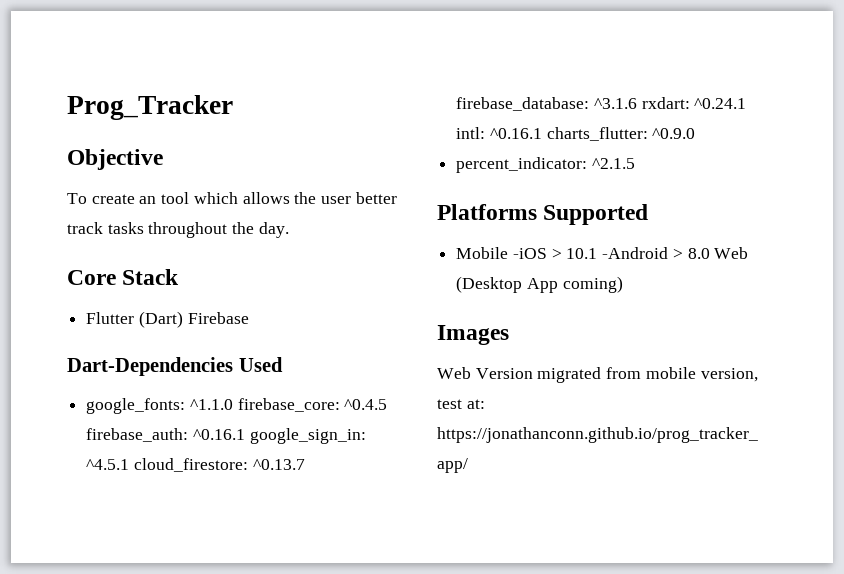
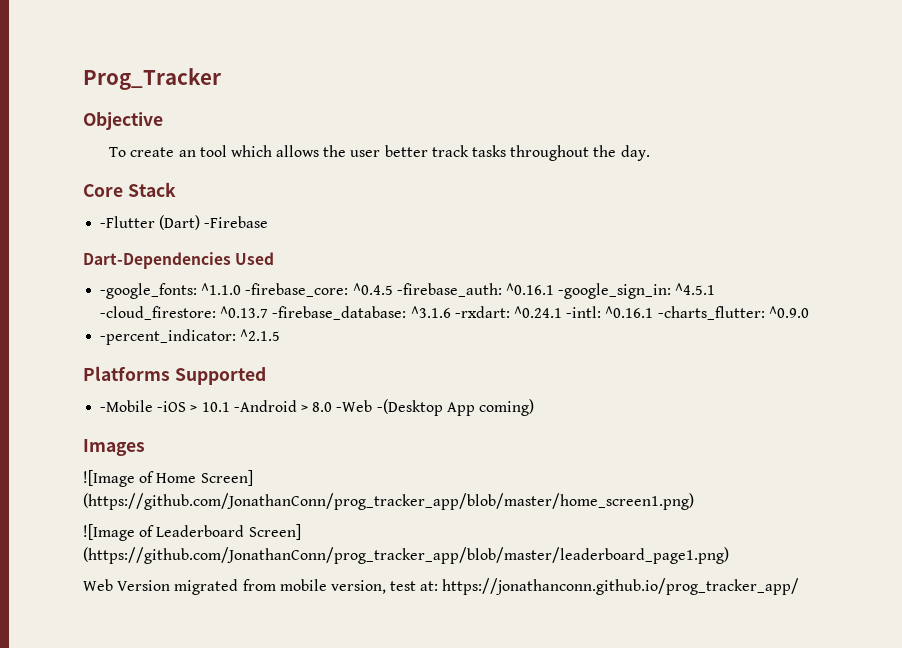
[86,311,249,328] Flutter (Dart) Firebase -> [100,215,269,230] -Flutter (Dart) -Firebase
[86,398,388,414] [86,428,366,444] [86,458,305,472] [456,97,747,111] [456,127,648,141] google_fonts: ^1.1.0 firebase_core: ^0.4.5 firebase_auth: ^0.16.1 google_sign_in: ^4.5.1 cloud_firestore: ^0.13.7 firebase_database: ^3.1.6 rxdart: ^0.24.1 intl: ^0.16.1 charts_flutter: -> [100,283,716,299] [100,306,765,320] -google_fonts: ^1.1.0 -firebase_core: ^0.4.5 -firebase_auth: ^0.16.1 -google_sign_in: ^4.5.1 -cloud_firestore: ^0.13.7 -firebase_database: ^3.1.6 -rxdart: ^0.24.1 -intl: ^0.16.1 -charts_flutter:
[456,157,588,173] percent_indicator: -> [100,329,237,345] -percent_indicator:
[456,247,509,259] Mobile -> [100,400,154,412] -Mobile
[714,247,749,259] [456,276,523,293] Web (Desktop -> [336,399,443,416] -Web -(Desktop
(509, 335) none -> [83,470,253,487] [83,493,694,510] [83,524,301,541] [83,547,729,564] // ![Image of Home Screen] (https://github.com/JonathanConn/prog_tracker_app/blob/master/home_screen1.png) // ![Image of Leaderboard Screen] (https://github.com/JonathanConn/prog_tracker_app/blob/master/leaderboard_page1.png)

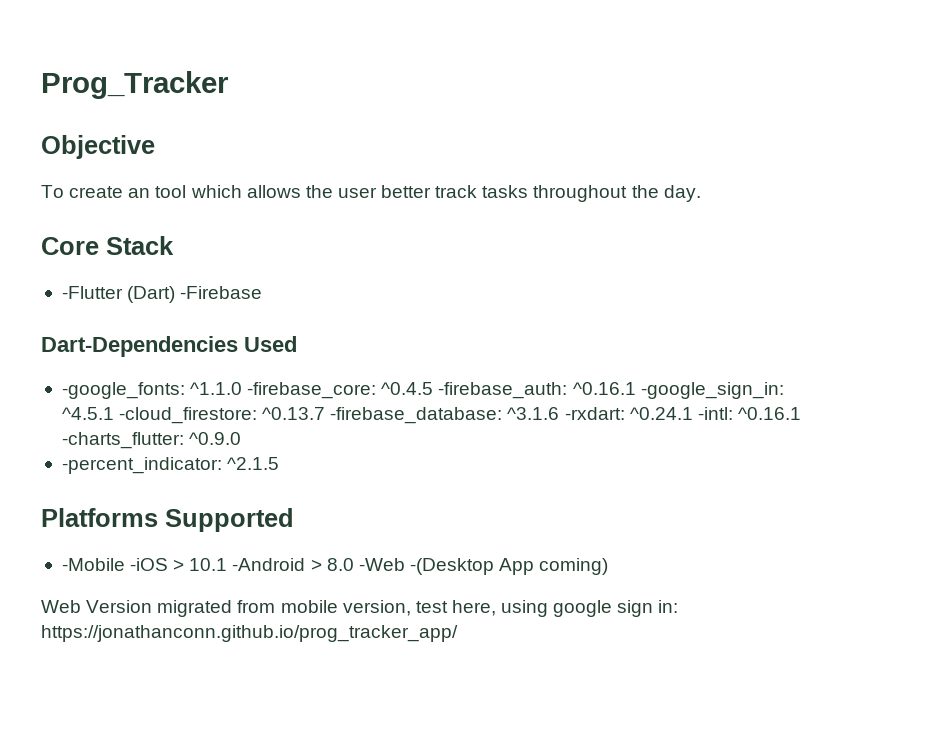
[83,439,145,456] [83,470,253,487] [83,493,694,510] [83,524,301,541] [83,547,729,564] // Images // ![Image of Home Screen] (https://github.com/JonathanConn/prog_tracker_app/blob/master/home_screen1.png) // ![Image of Leaderboard Screen] (https://github.com/JonathanConn/prog_tracker_app/blob/master/leaderboard_page1.png) -> (609, 566) none
[420,581,439,591] at: -> [451,600,679,617] here, using google sign in:

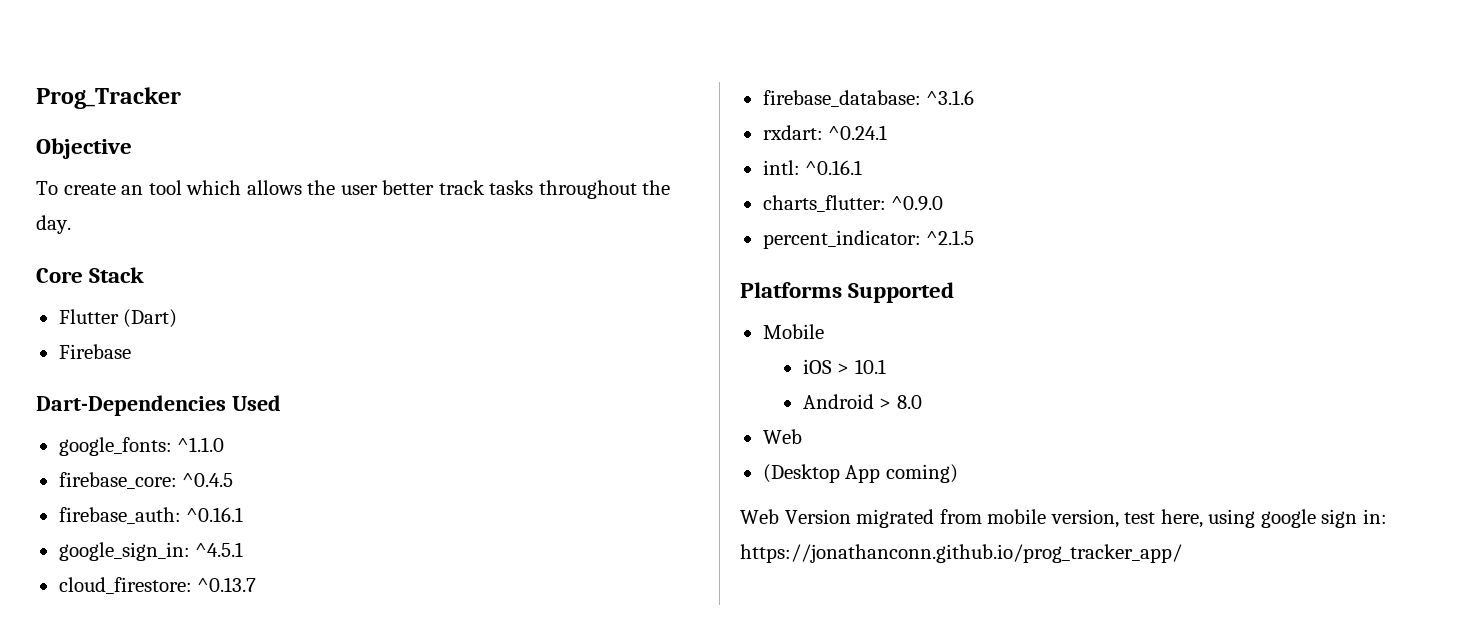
[61,286,123,299] -Flutter -> [58,309,119,324] Flutter
[180,286,263,299] -Firebase -> [58,344,131,359] // Firebase
[61,382,185,399] -google_fonts: -> [58,437,172,456] google_fonts:
[247,382,377,399] -firebase_core: -> [58,472,177,489] // firebase_core:
[438,382,784,399] -firebase_auth: ^0.16.1 -google_sign_in: -> [58,507,244,524] [58,542,190,561] // firebase_auth: ^0.16.1 // google_sign_in:
[119,407,258,424] -cloud_firestore: -> [58,577,192,594] // cloud_firestore:
[330,407,503,424] -firebase_database: -> [762,90,921,107] // firebase_database:
[564,407,625,420] -rxdart: -> [762,125,823,140] // rxdart:
[697,407,801,420] [61,432,184,449] -intl: ^0.16.1 -charts_flutter: -> [762,160,863,175] [762,195,886,212] // intl: ^0.16.1 // charts_flutter:
[61,457,222,474] -percent_indicator: -> [762,230,921,249] percent_indicator:
[61,558,169,571] -Mobile -iOS -> [762,324,824,339] [802,359,832,374] Mobile // iOS
[232,558,306,571] -Android -> [802,394,874,409] // Android
[358,558,494,575] -Web -(Desktop -> [762,429,802,444] [762,464,840,483] // Web // (Desktop

